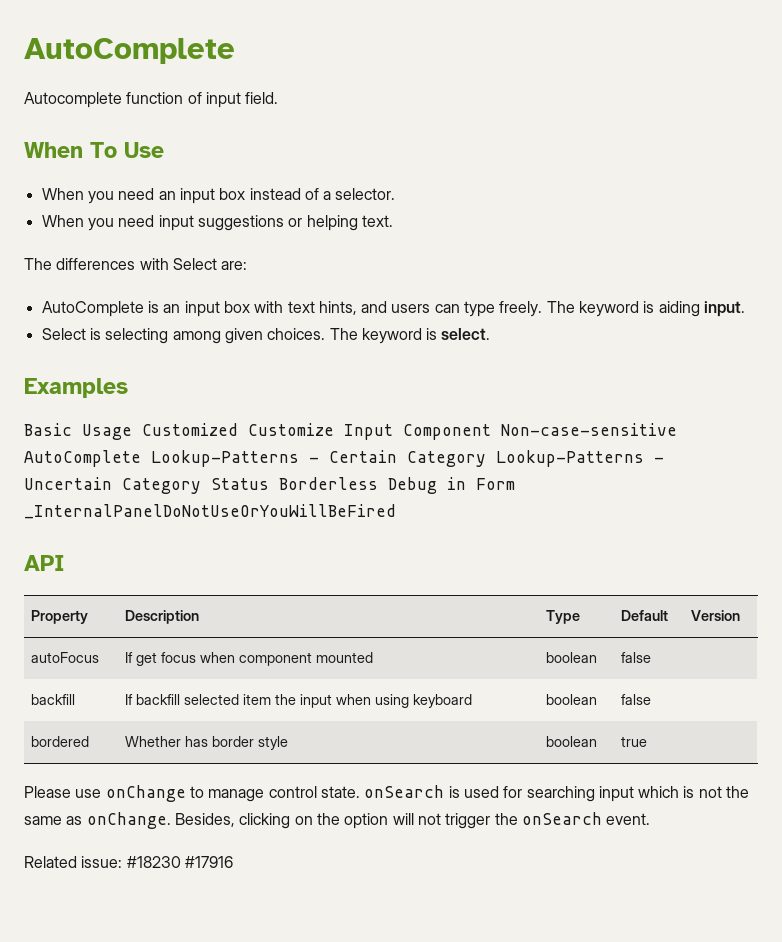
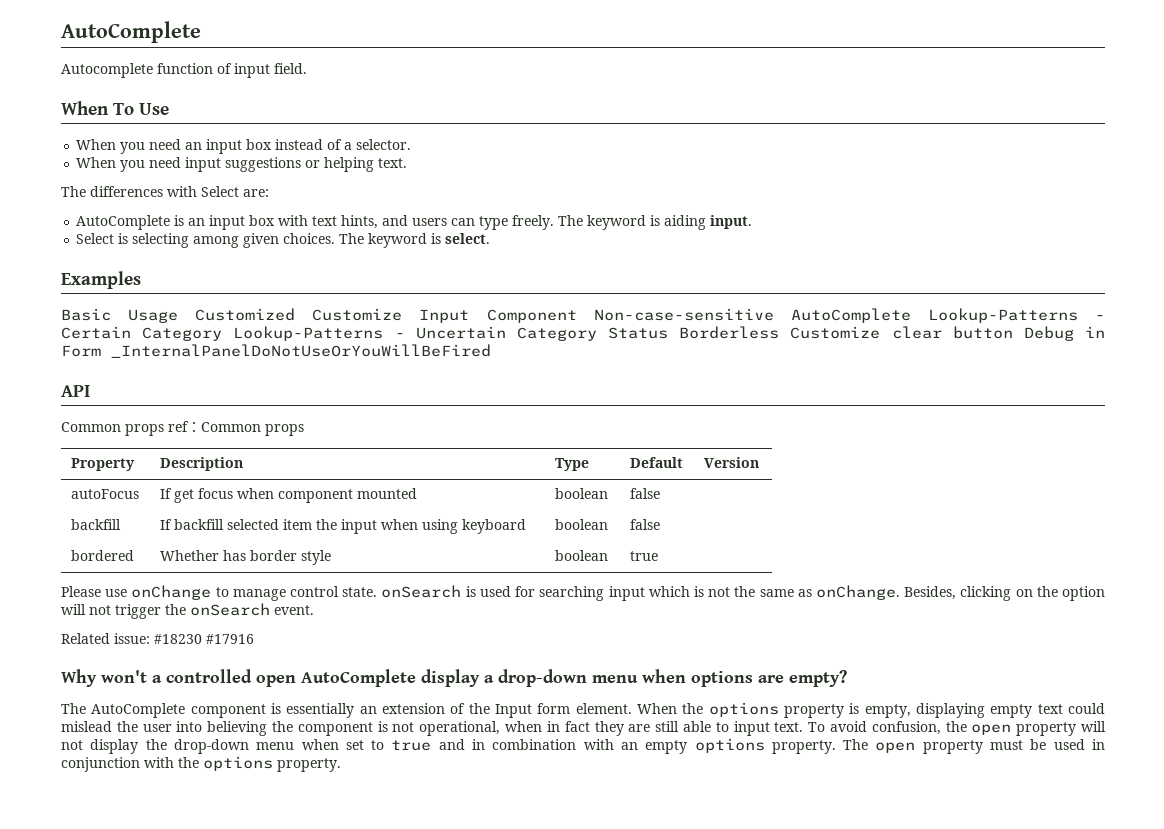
(378, 483) none -> [790,326,1013,339] Customize clear button
(65, 563) none -> [61,421,304,436] // Common props ref：Common props
(233, 862) none -> [61,669,847,687] [61,702,1106,718] [61,721,1106,736] [61,738,1106,754] [61,756,341,772] // Why won't a controlled open AutoComplete display a drop-down menu when options are empty? // The AutoComplete component is essentially an extension of the Input form element. When the options property is empty, displaying empty text could mislead the user into believing the component is not operational, when in fact they are still able to input text. To avoid confusion, the open property will not display the drop-down menu when set to true and in combination with an empty options property. The open property must be used in conjunction with the options property.

